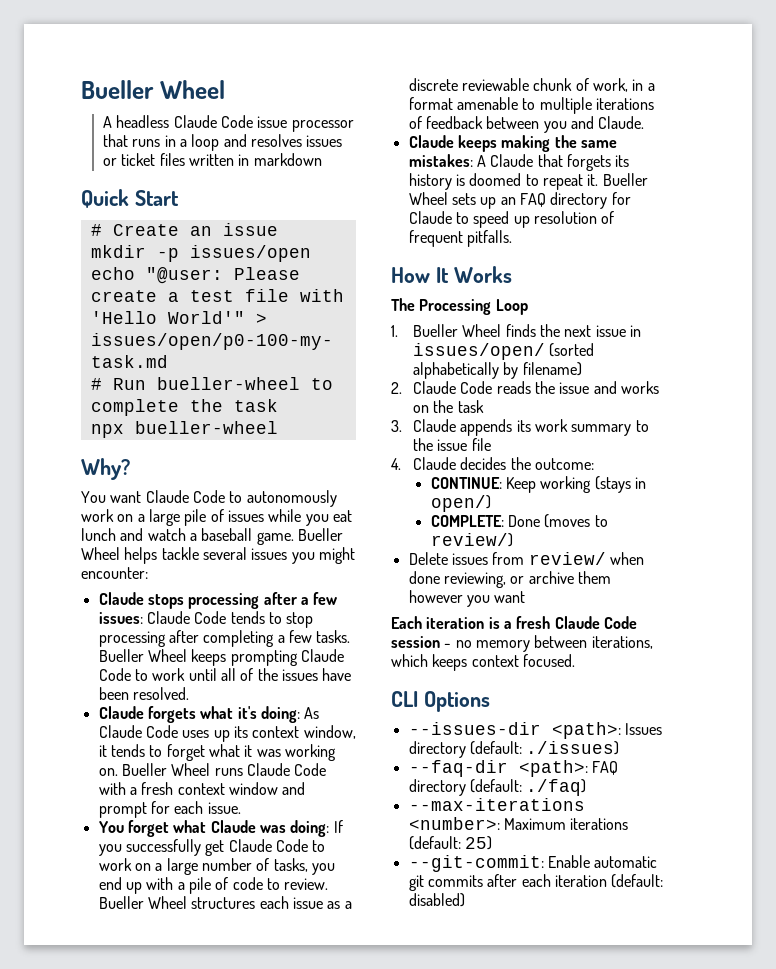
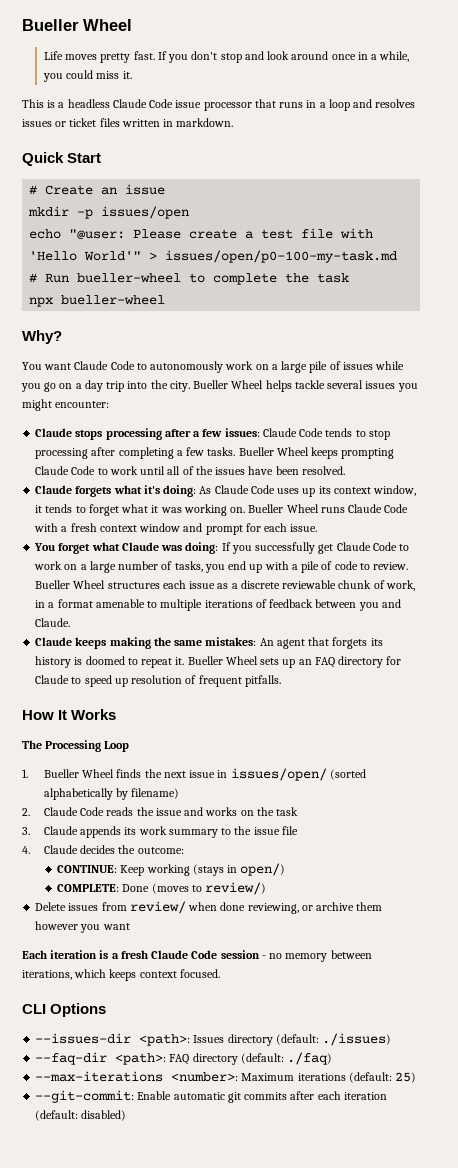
[103,116,113,128] A -> [43,51,410,63] [42,70,132,82] [22,99,65,108] Life moves pretty fast. If you don't stop and look around once in a while, you could miss it. // This is a
[253,153,322,166] markdown -> [176,118,234,127] markdown.
[332,510,352,522] [81,528,294,545] eat lunch and watch a baseball game. -> [44,380,190,392] go on a day trip into the city.
[476,154,534,167] A Claude -> [259,638,305,649] An agent

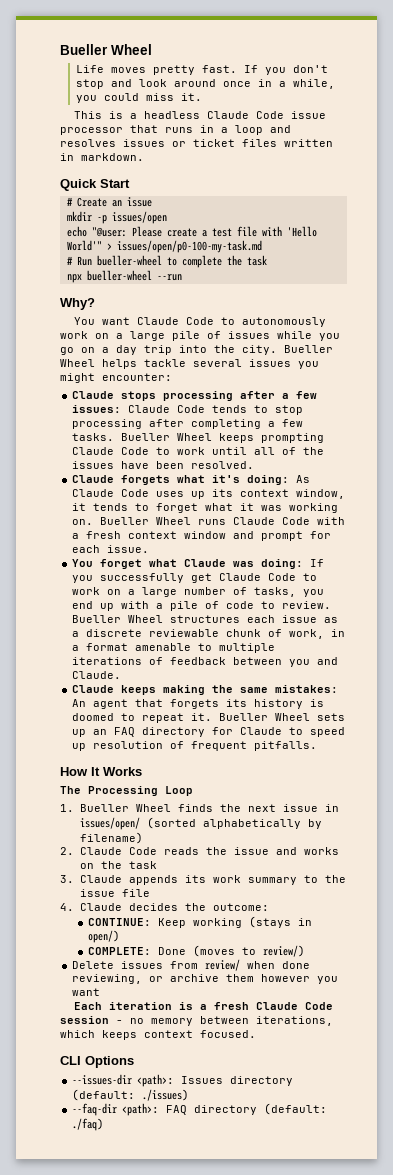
(166, 300) none -> [156,274,182,281] --run
[35,1071,417,1083] [35,1090,387,1103] [35,1110,127,1121] // --max-iterations <number>: Maximum iterations (default: 25) // --git-commit: Enable automatic git commits after each iteration (default: disabled) -> (105, 1124) none

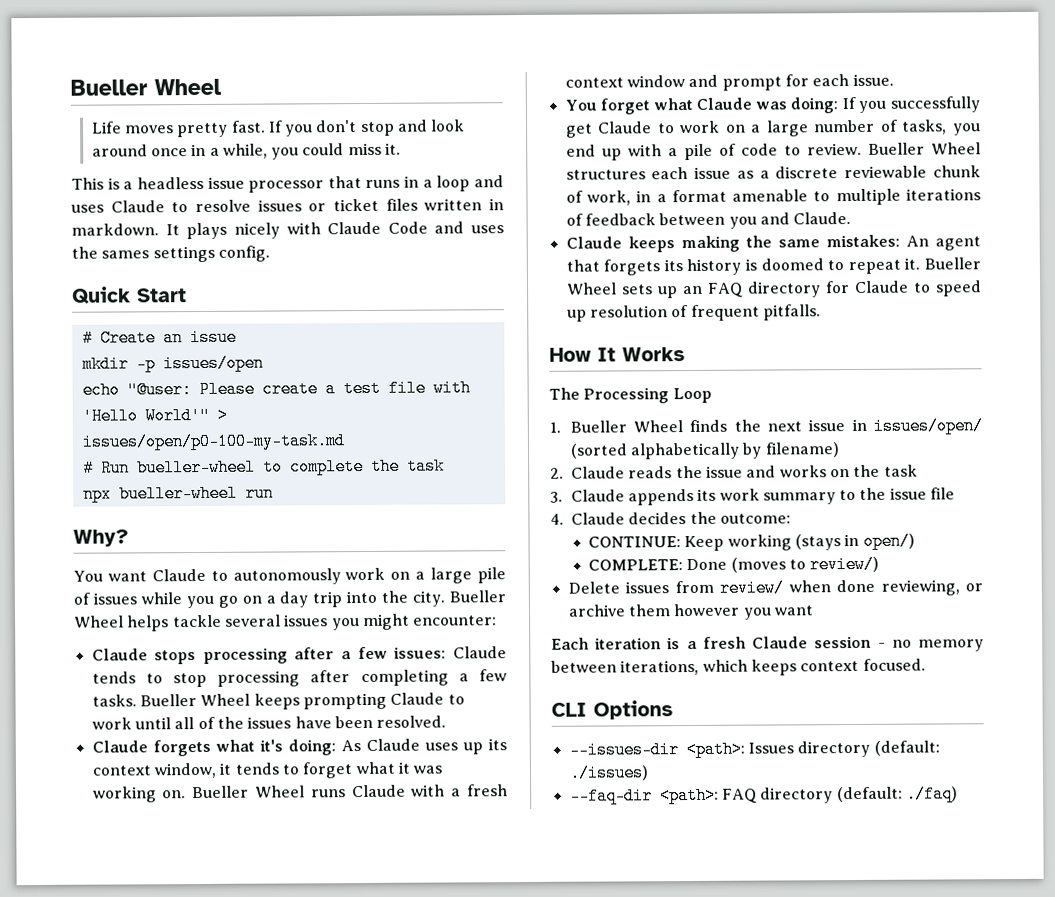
[207,111,285,119] Claude Code -> (204, 183) none
[60,139,116,147] resolves -> [71,199,251,213] uses Claude to resolve
(144, 157) none -> [165,221,504,240] [71,245,270,263] It plays nicely with Claude Code and uses the sames settings config.
[156,274,182,281] --run -> [244,484,274,502] run
[186,317,215,325] Code -> (206, 575) none
[177,405,206,413] Code -> (507, 652) none
[121,447,150,455] Code -> (445, 698) none
[121,489,150,497] Code -> (420, 744) none
[282,517,311,525] Code -> (406, 791) none
[268,573,297,581] Code -> (653, 127) none
[128,847,157,855] Code -> (625, 472) none
[305,1002,334,1010] Code -> (809, 642) none

